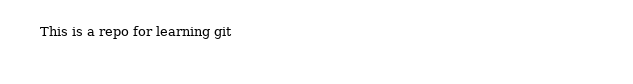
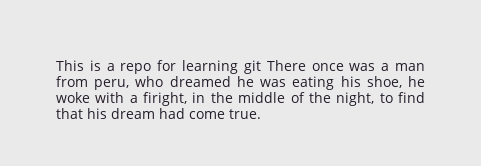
(232, 33) none -> [266,60,425,71] [56,76,426,90] [56,92,426,106] [56,108,261,119] There once was a man from peru, who dreamed he was eating his shoe, he woke with a firight, in the middle of the night, to find that his dream had come true.

